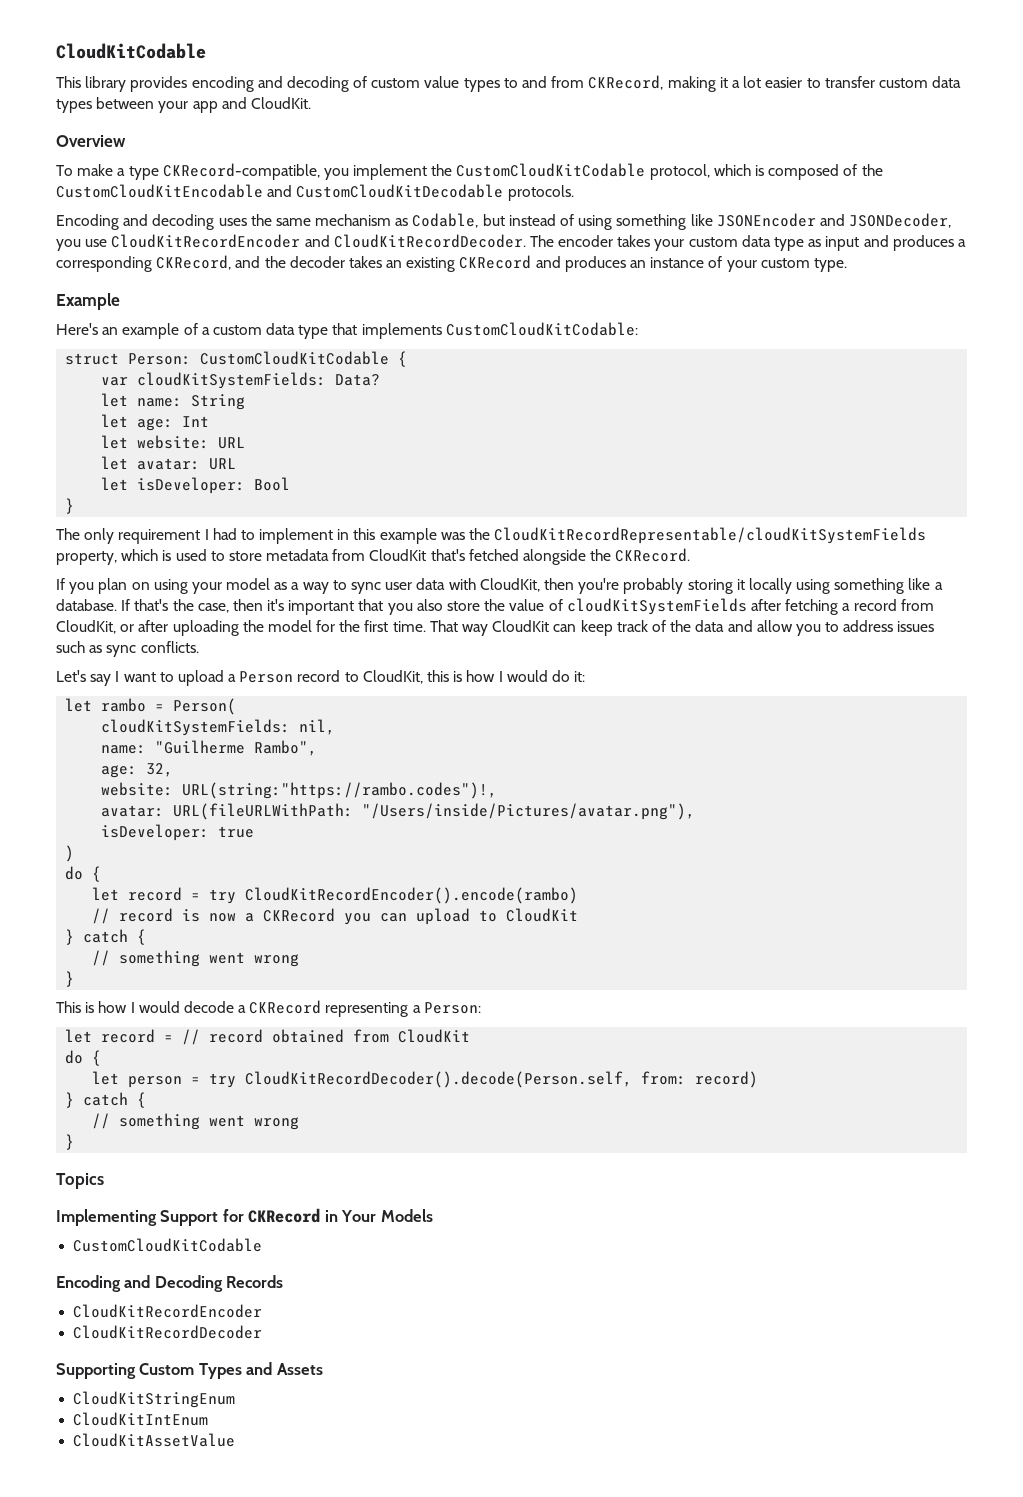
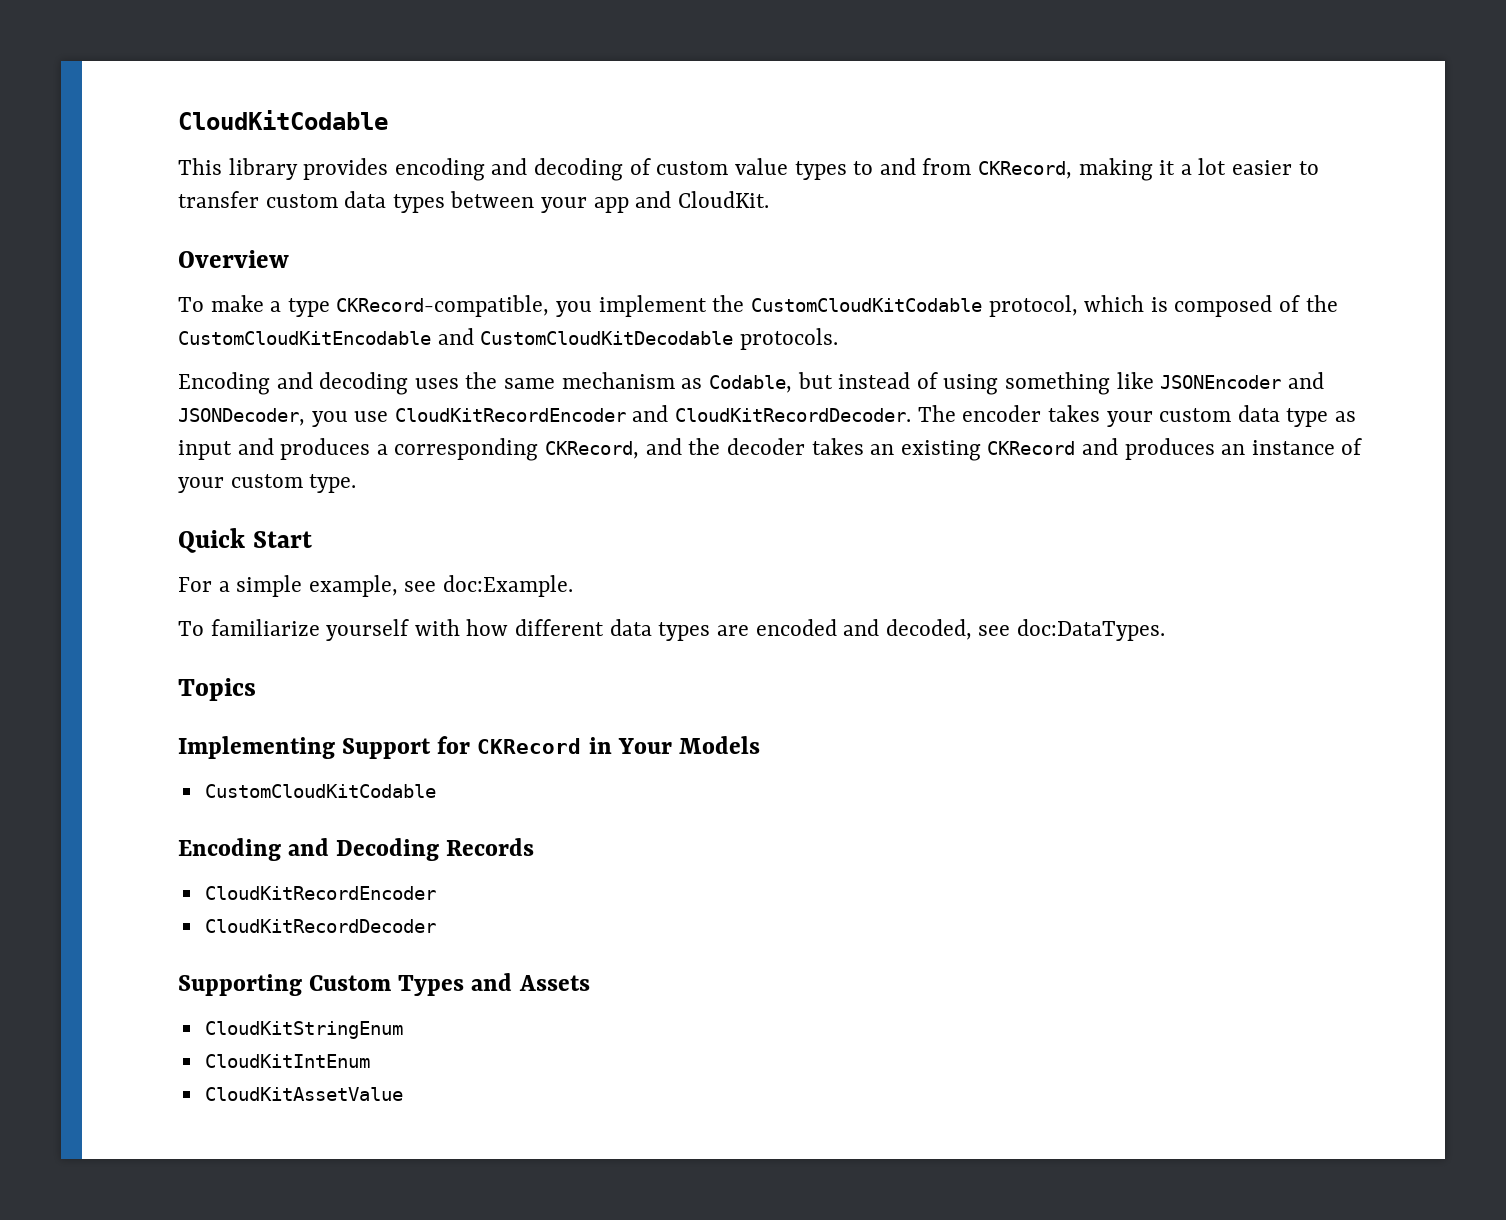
[56,293,120,310] [56,322,638,339] [65,351,408,367] [101,372,381,389] [101,393,246,410] [101,414,210,431] [101,435,246,449] [101,456,237,470] [101,477,291,494] [65,498,75,514] [56,527,927,544] [56,548,691,565] [56,578,943,594] [56,598,934,615] [56,620,935,636] [56,641,199,657] [56,670,586,686] [65,698,237,715] [101,719,336,736] [101,740,318,756] [101,763,174,778] [101,782,498,799] [101,803,696,820] [101,824,255,841] [65,845,75,862] [65,866,102,882] [92,887,579,904] [92,908,579,925] [65,929,147,945] [92,950,300,967] [65,971,75,987] [56,1000,481,1017] [65,1029,471,1045] [65,1050,102,1066] [92,1071,759,1088] [65,1092,147,1108] [92,1113,300,1130] [65,1134,75,1150] Example // Here's an example of a custom data type that implements CustomCloudKitCodable: // struct Person: CustomCloudKitCodable { // var cloudKitSystemFields: Data? // let name: String // let age: Int // let website: URL // let avatar: URL // let isDeveloper: Bool // } // The only requirement I had to implement in this example was the CloudKitRecordRepresentable/cloudKitSystemFields property, which is used to store metadata from CloudKit that's fetched alongside the CKRecord. // If you plan on using your model as a way to sync user data with CloudKit, then you're probably storing it locally using something like a database. If that's the case, then it's important that you also store the value of cloudKitSystemFields after fetching a record from CloudKit, or after uploading the model for the first time. That way CloudKit can keep track of the data and allow you to address issues such as sync conflicts. // Let's say I want to upload a Person record to CloudKit, this is how I would do it: // let rambo = Person( // cloudKitSystemFields: nil, // name: "Guilherme Rambo", // age: 32, // website: URL(string:"https://rambo.codes")!, // avatar: URL(fileURLWithPath: "/Users/inside/Pictures/avatar.png"), // isDeveloper: true // ) // do { // let record = try CloudKitRecordEncoder().encode(rambo) // // record is now a CKRecord you can upload to CloudKit // } catch { // // something went wrong // } // This is how I would decode a CKRecord representing a Person: // let record = // record obtained from CloudKit // do { // let person = try CloudKitRecordDecoder().decode(Person.self, from: record) // } catch { // // something went wrong // } -> [178,528,312,553] [178,575,574,597] [178,619,1165,641] Quick Start // For a simple example, see doc:Example. // To familiarize yourself with how different data types are encoded and decoded, see doc:DataTypes.

